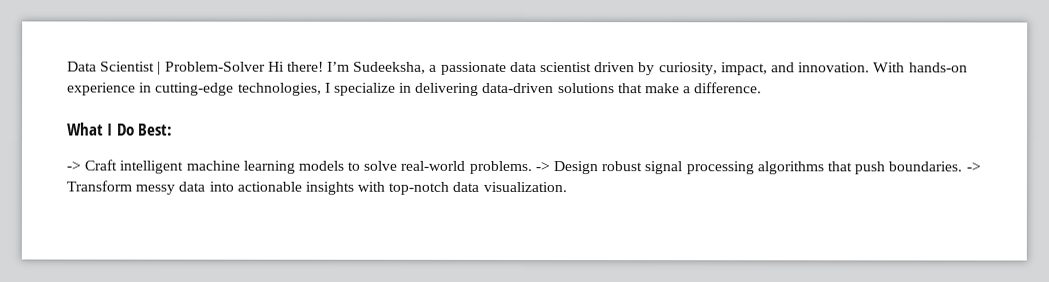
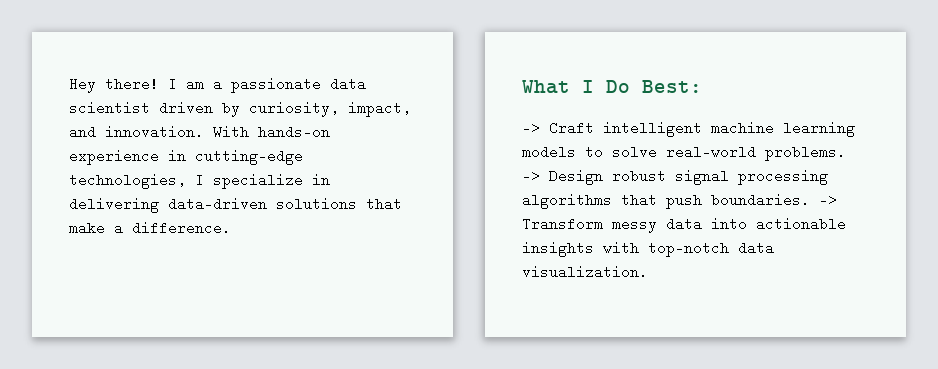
[67,61,427,75] Data Scientist | Problem-Solver Hi there! I’m Sudeeksha, -> [69,77,204,93] Hey there! I am

